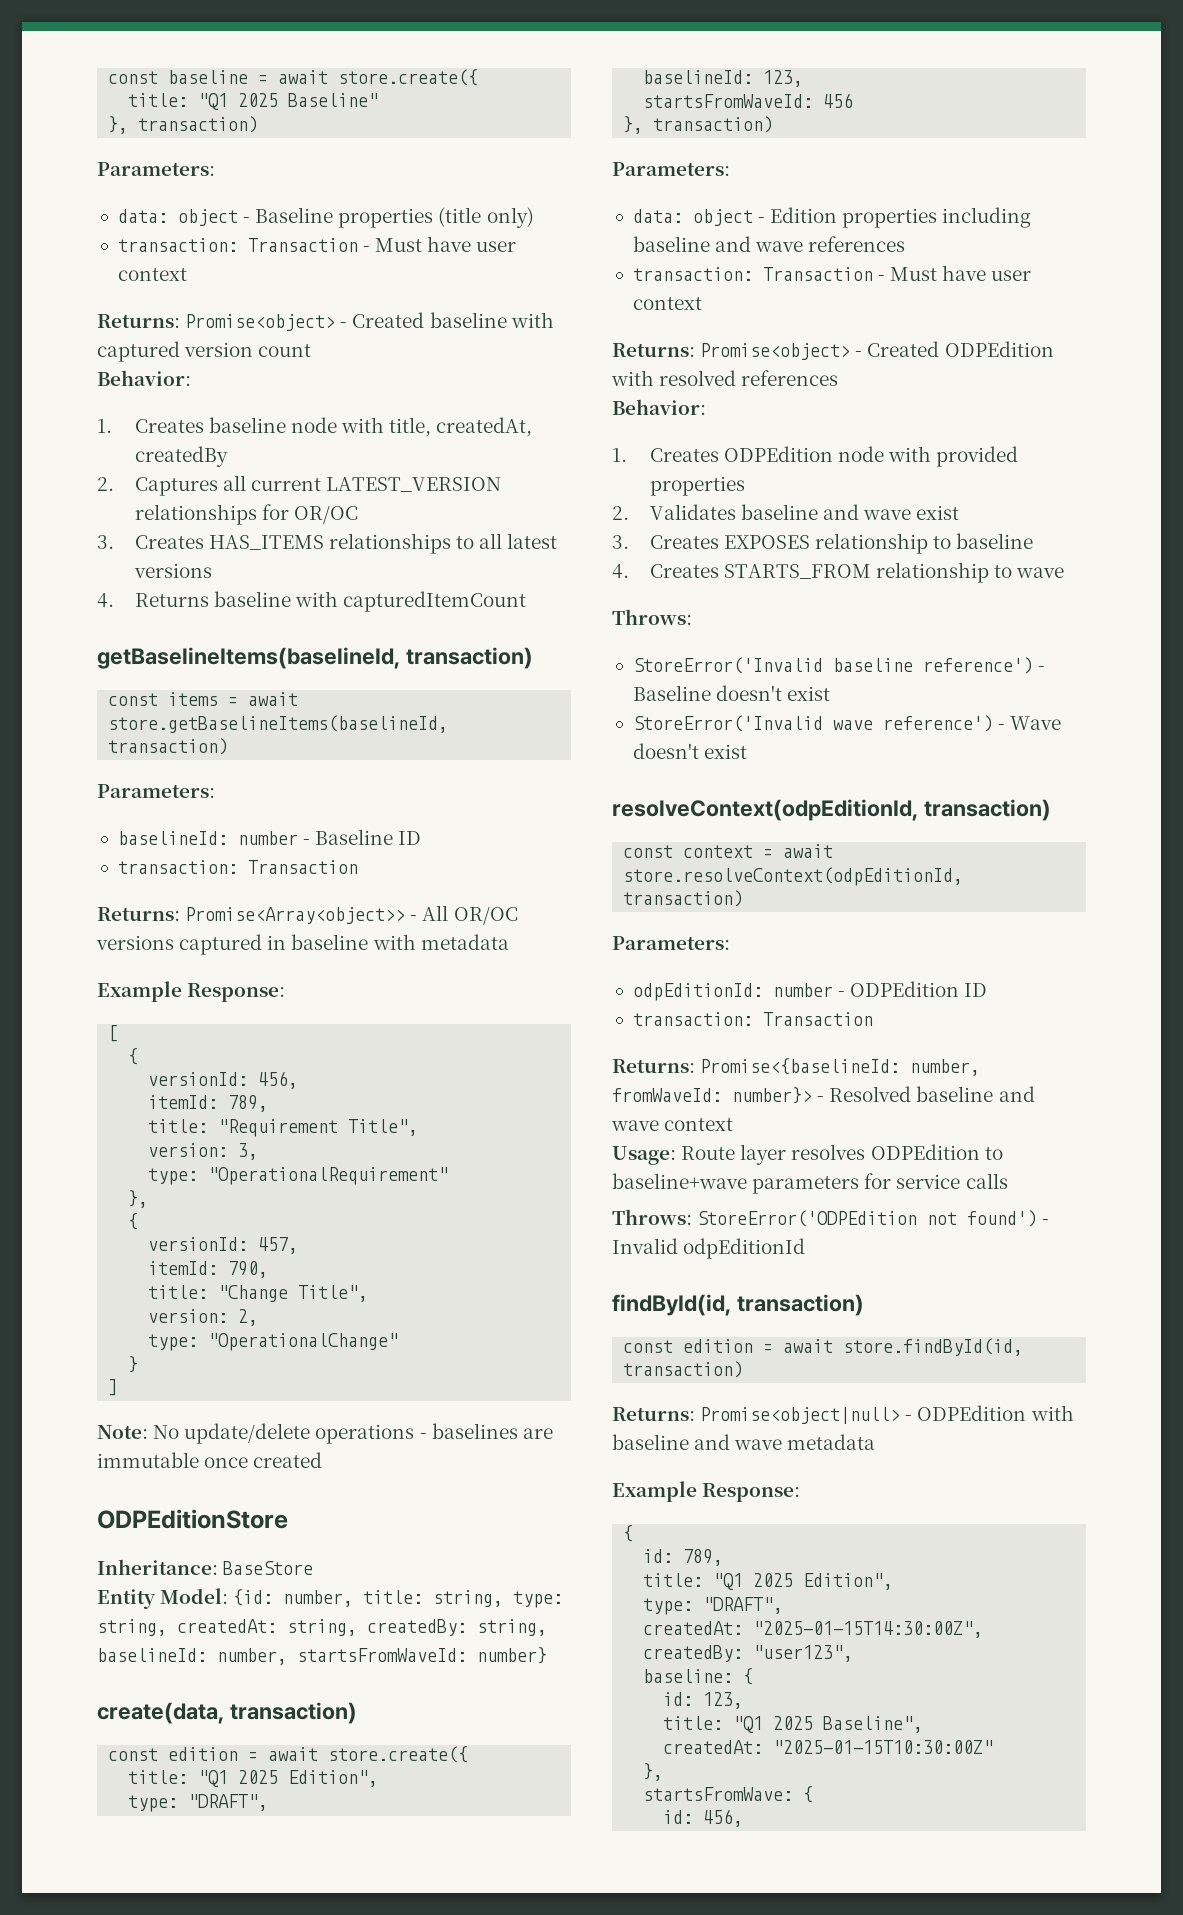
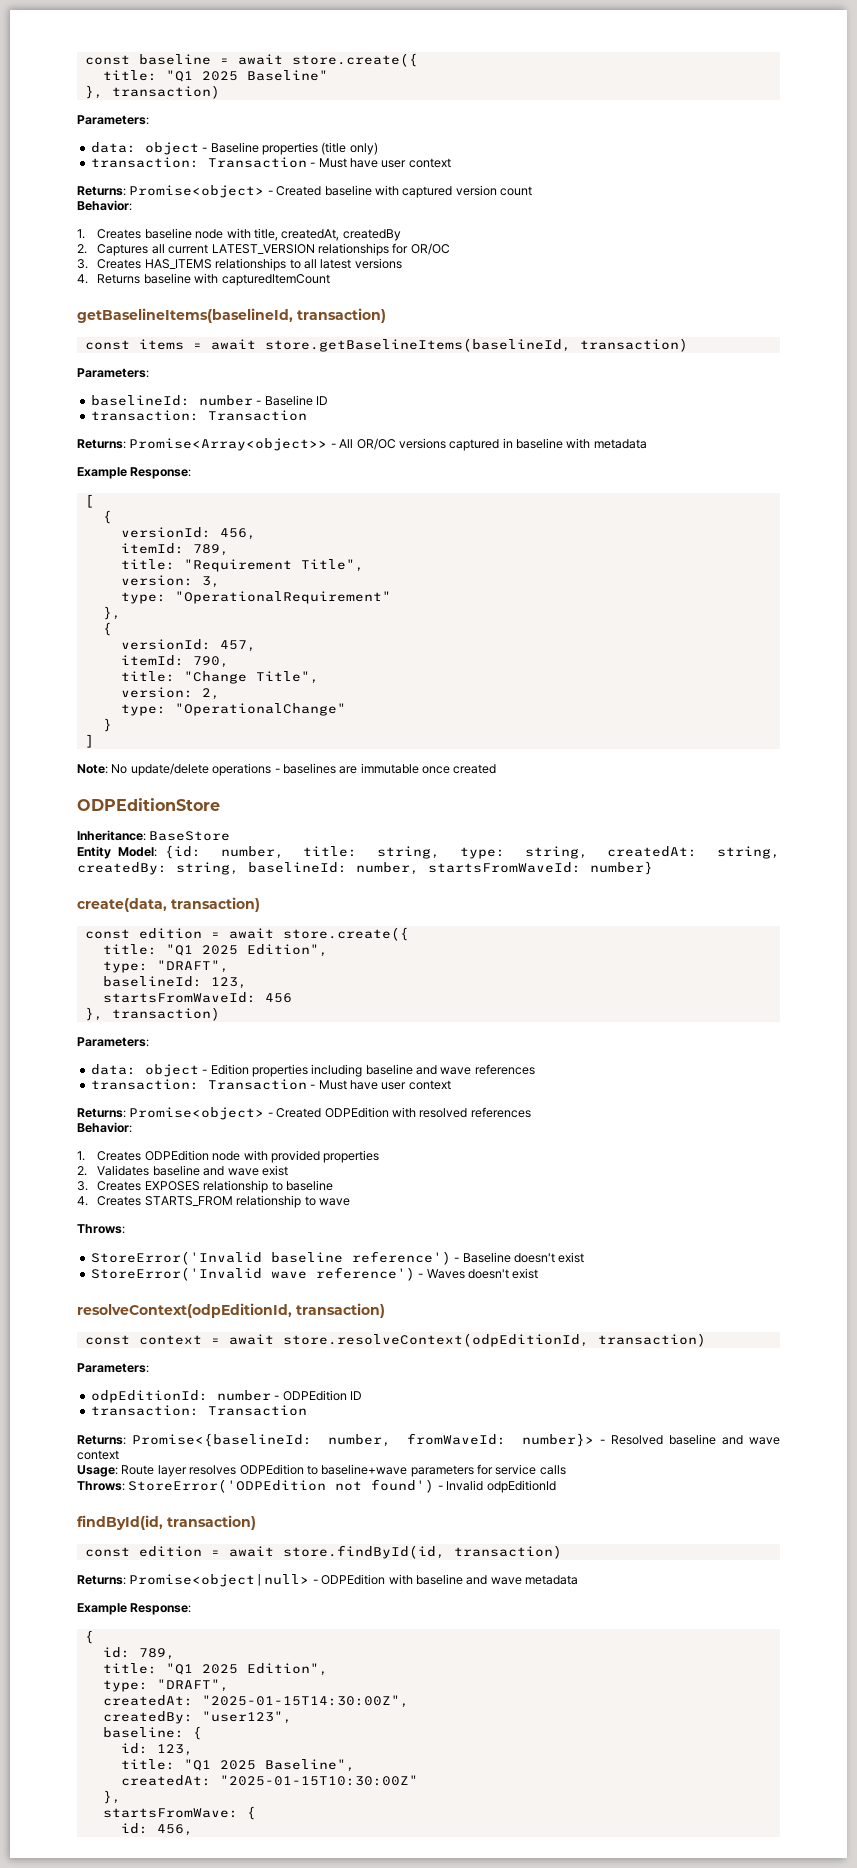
[1010,716,1062,730] Wave -> [426,1269,465,1279] Waves

